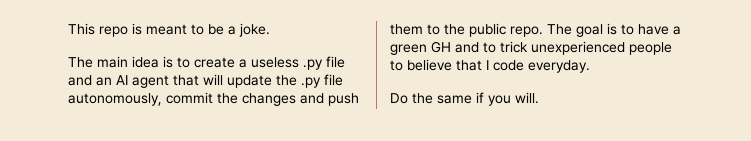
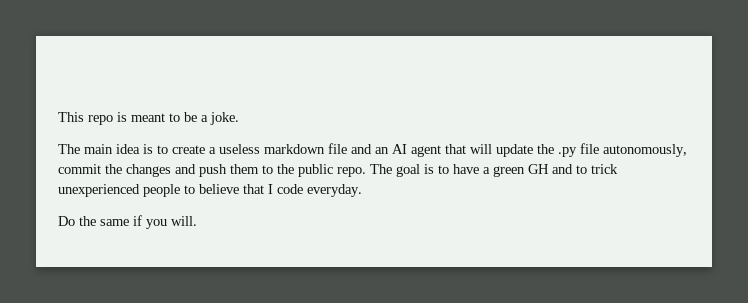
[303,59,323,70] .py -> [264,144,325,154] markdown

